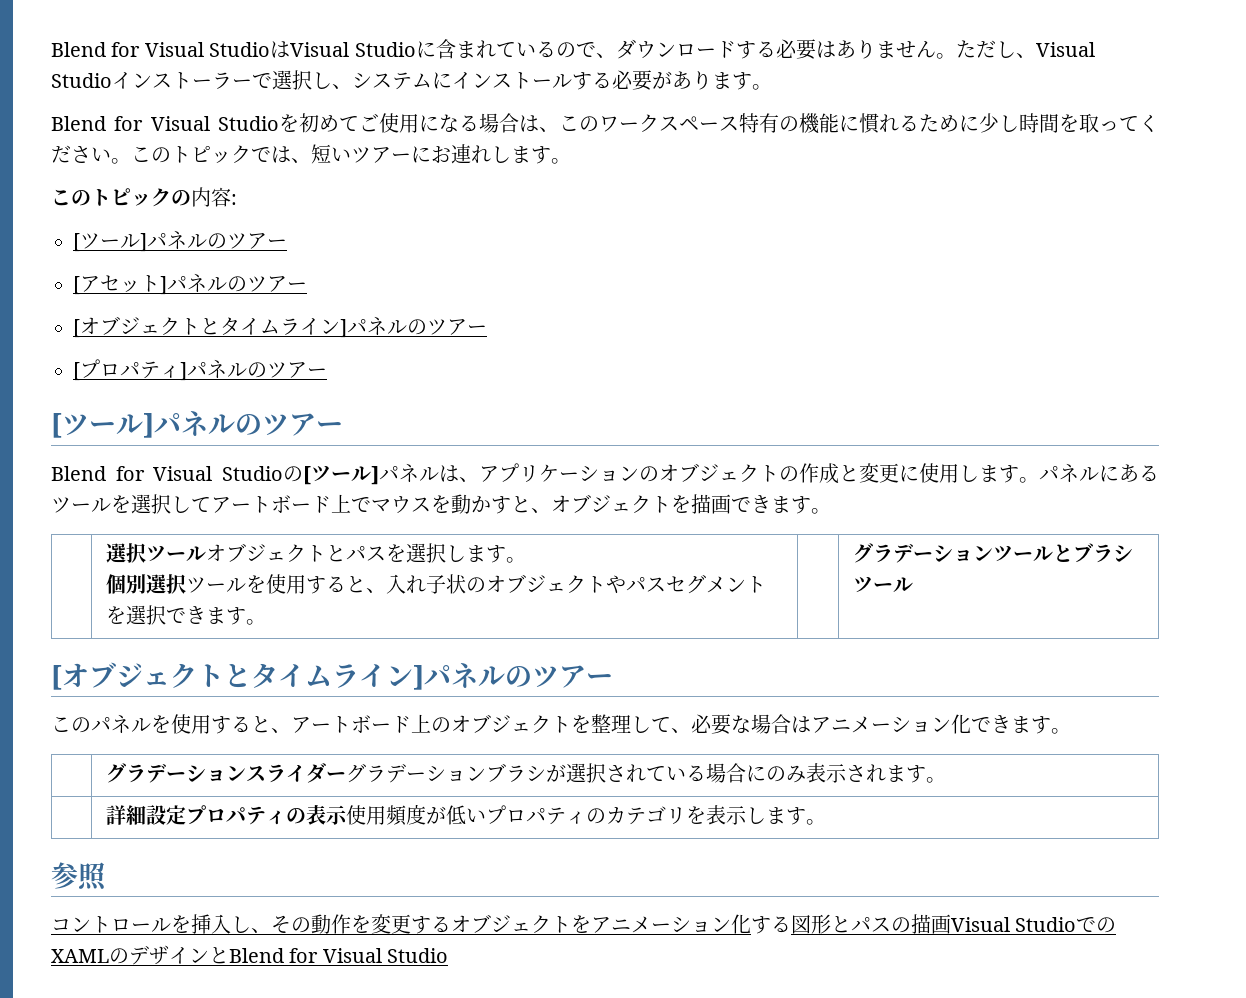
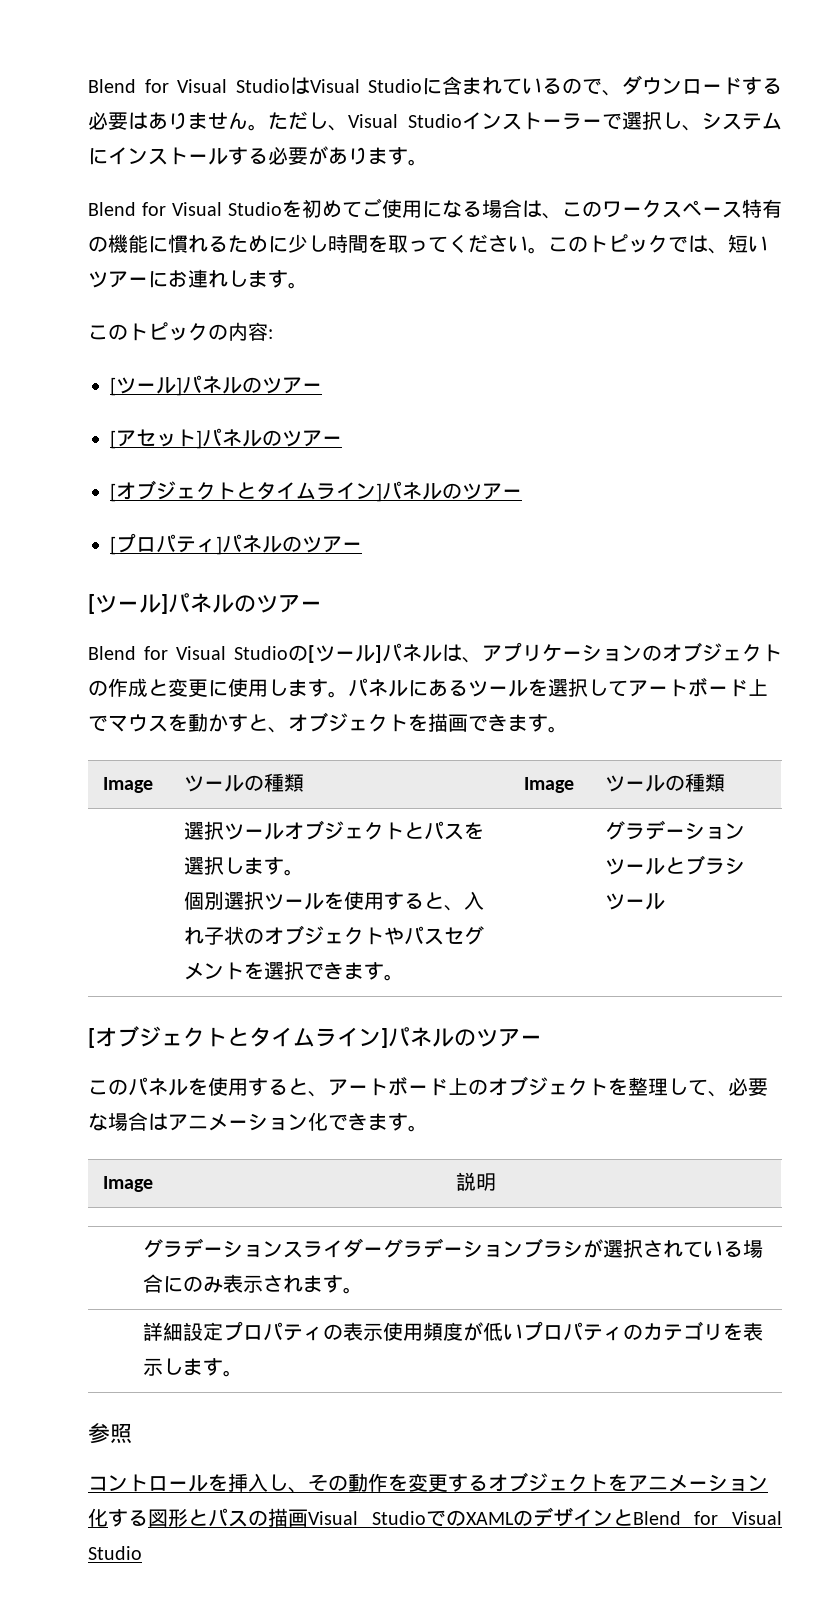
(831, 511) none -> [103,777,154,793] [184,773,305,792] [524,777,575,793] [605,773,726,792] // Image | ツールの種類 | Image | ツールの種類
(1071, 731) none -> [103,1176,154,1192] [456,1172,497,1191] // Image | 説明

